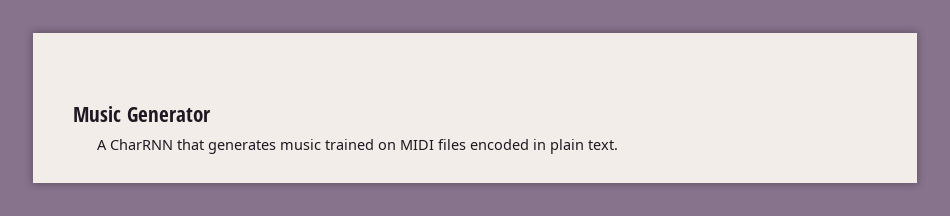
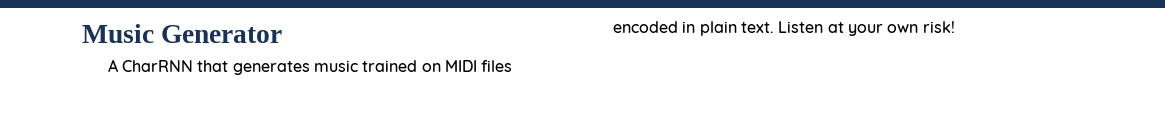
(619, 145) none -> [778,21,955,36] Listen at your own risk!

